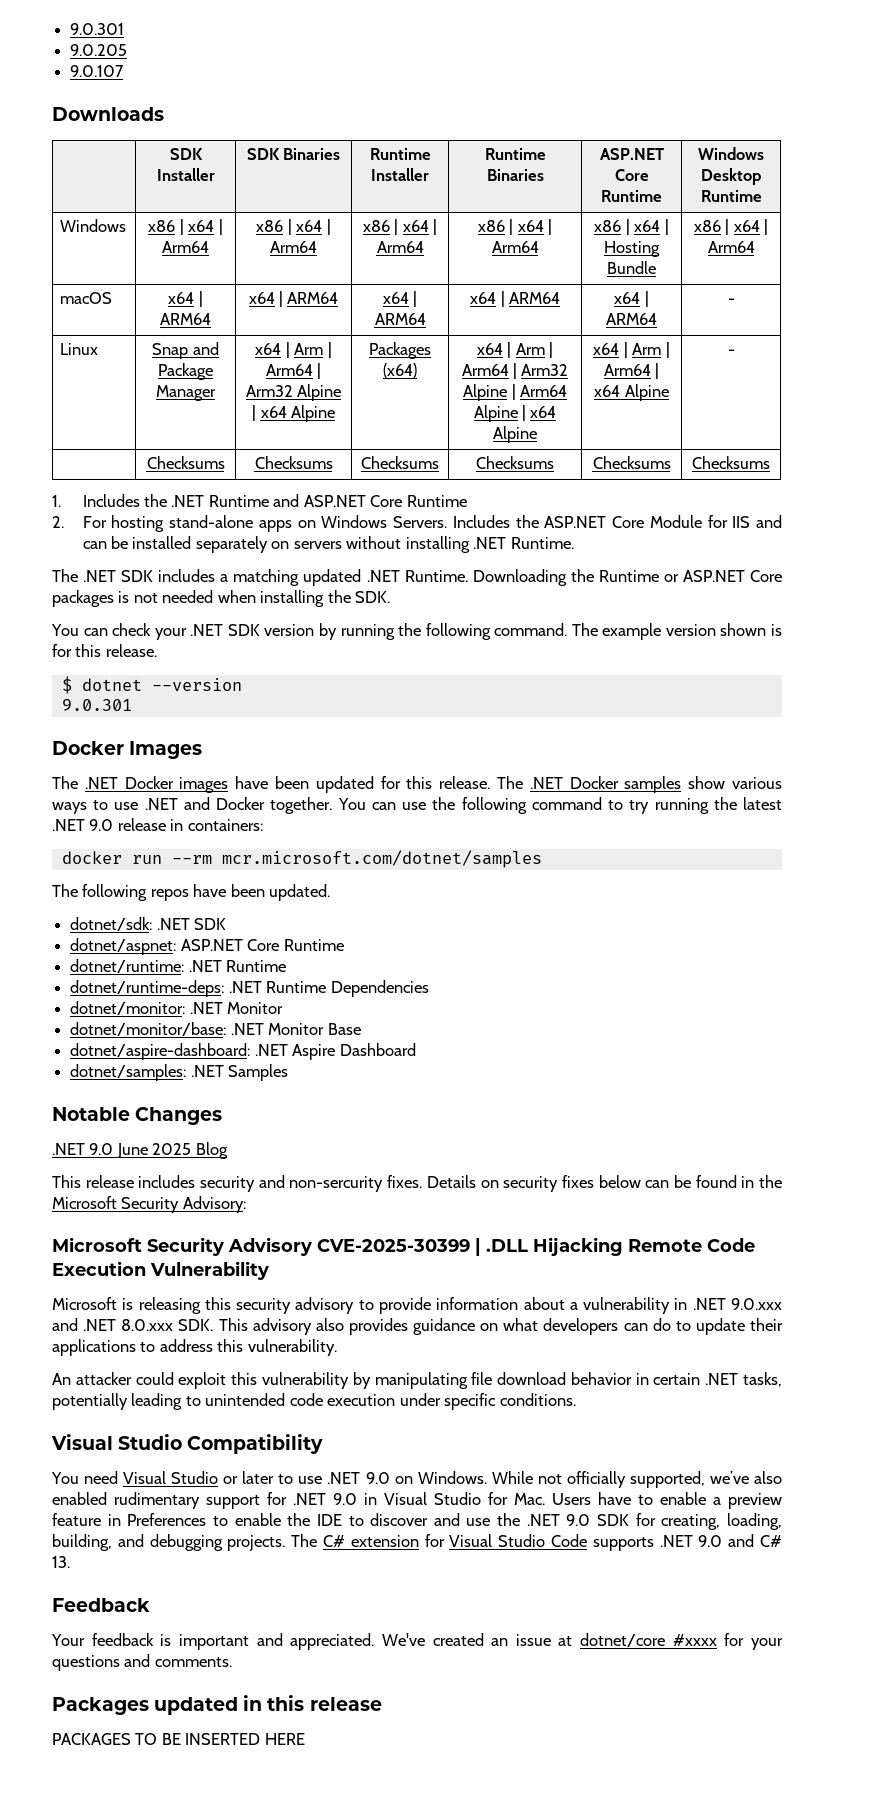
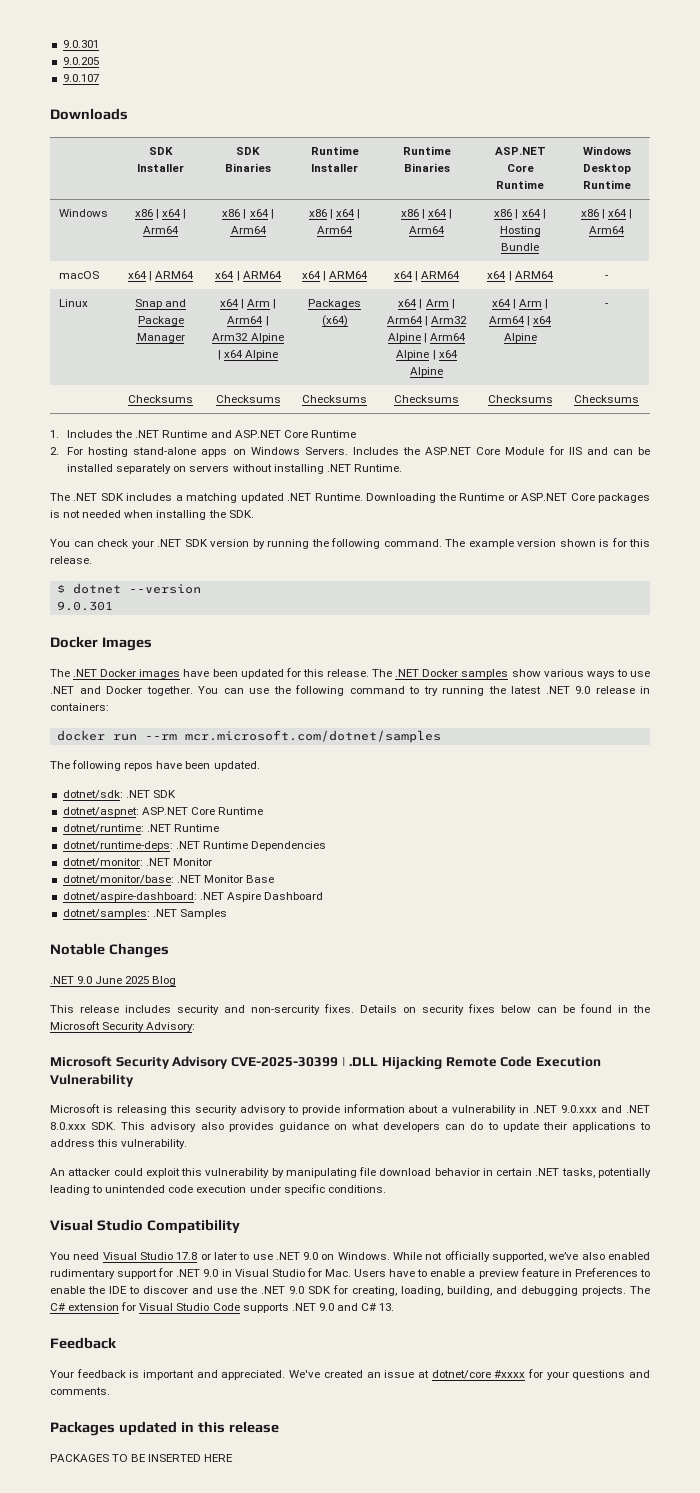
(219, 1477) none -> [176,1252,198,1260] 17.8

